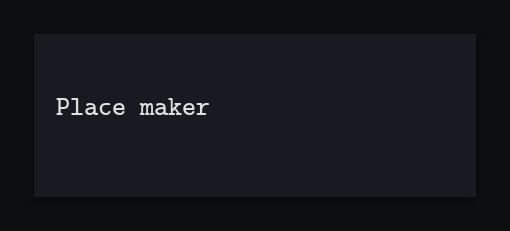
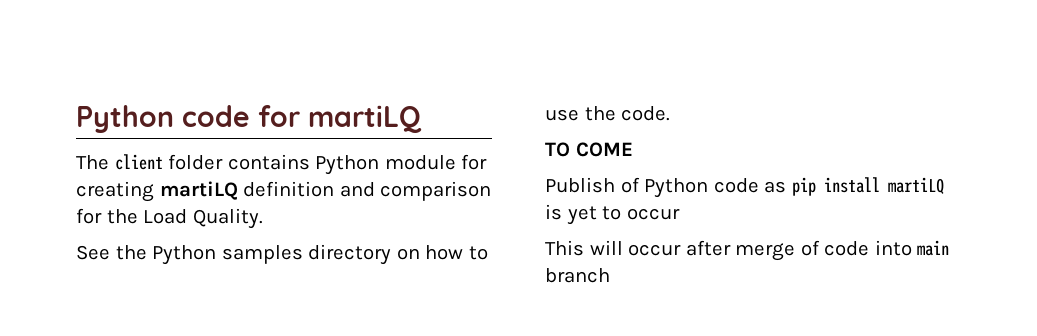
[56,98,210,116] Place maker -> [76,105,422,133] [76,154,488,175] [76,181,492,202] [76,208,263,229] [76,244,488,265] [545,106,671,121] [545,142,633,157] [545,177,944,198] [545,204,680,225] [545,240,950,261] [545,268,610,283] Python code for martiLQ // The client folder contains Python module for creating martiLQ definition and comparison for the Load Quality. // See the Python samples directory on how to use the code. // TO COME // Publish of Python code as pip install martiLQ is yet to occur // This will occur after merge of code into main branch

